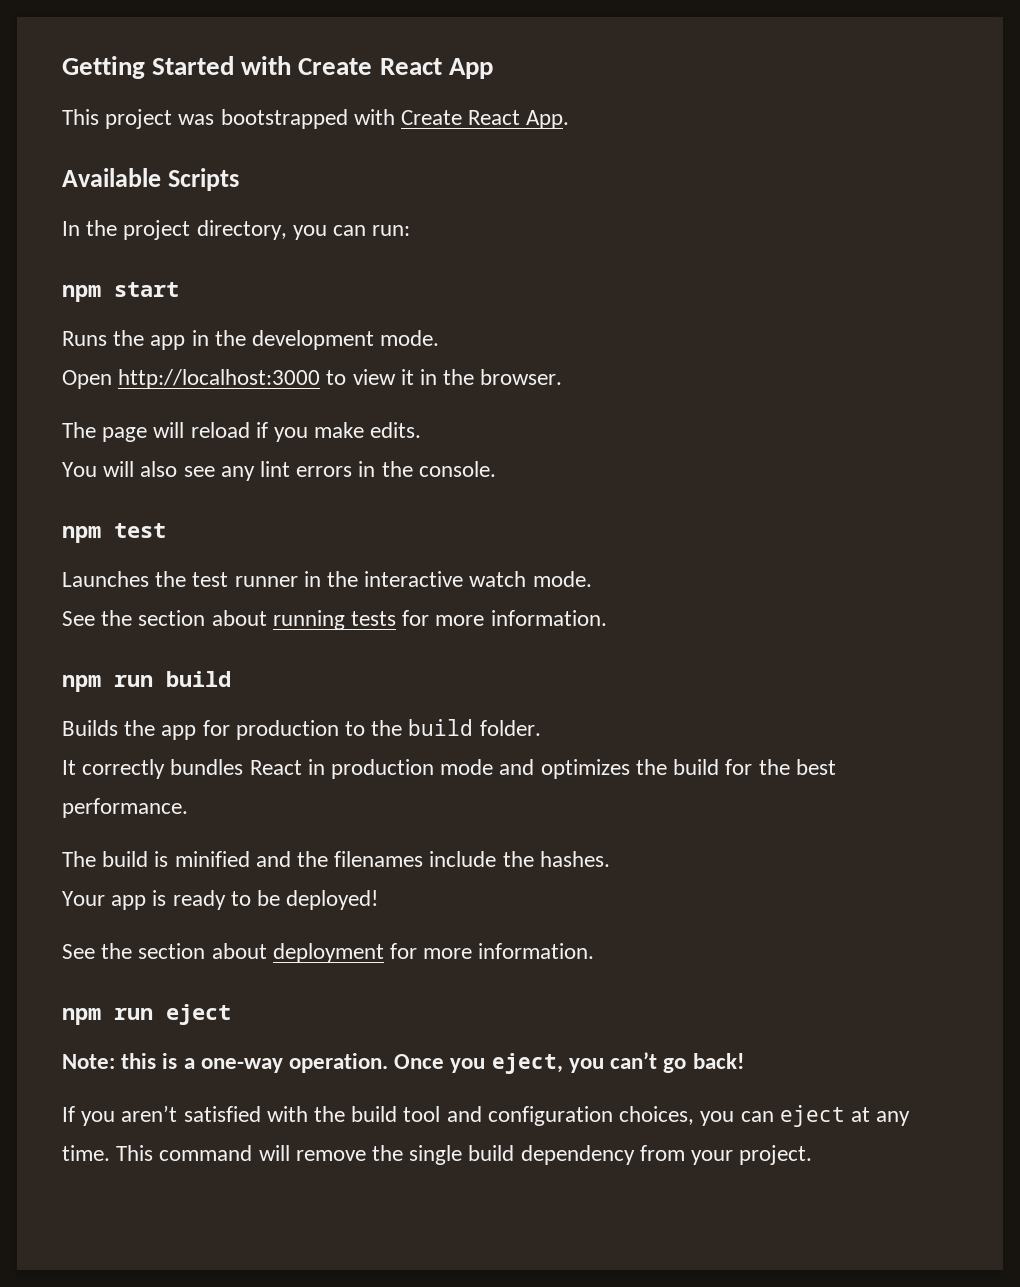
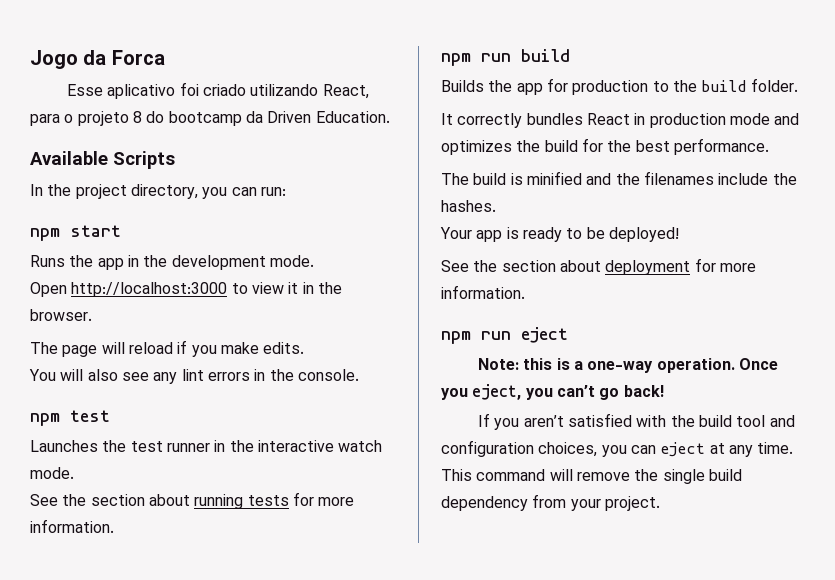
[62,56,493,79] [62,109,570,129] Getting Started with Create React App // This project was bootstrapped with Create React App. -> [30,50,165,69] [67,82,369,99] [30,111,390,126] Jogo da Forca // Esse aplicativo foi criado utilizando React, para o projeto 8 do bootcamp da Driven Education.

